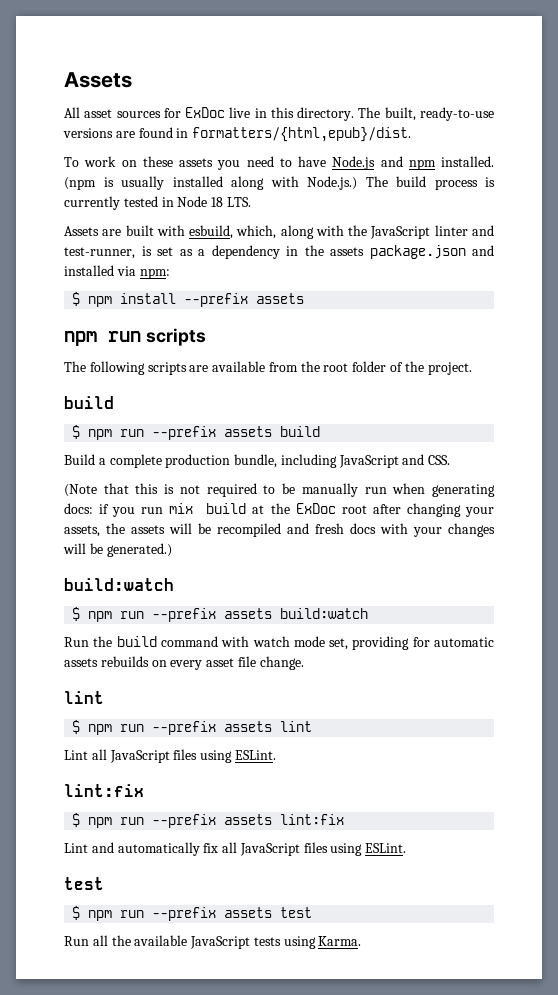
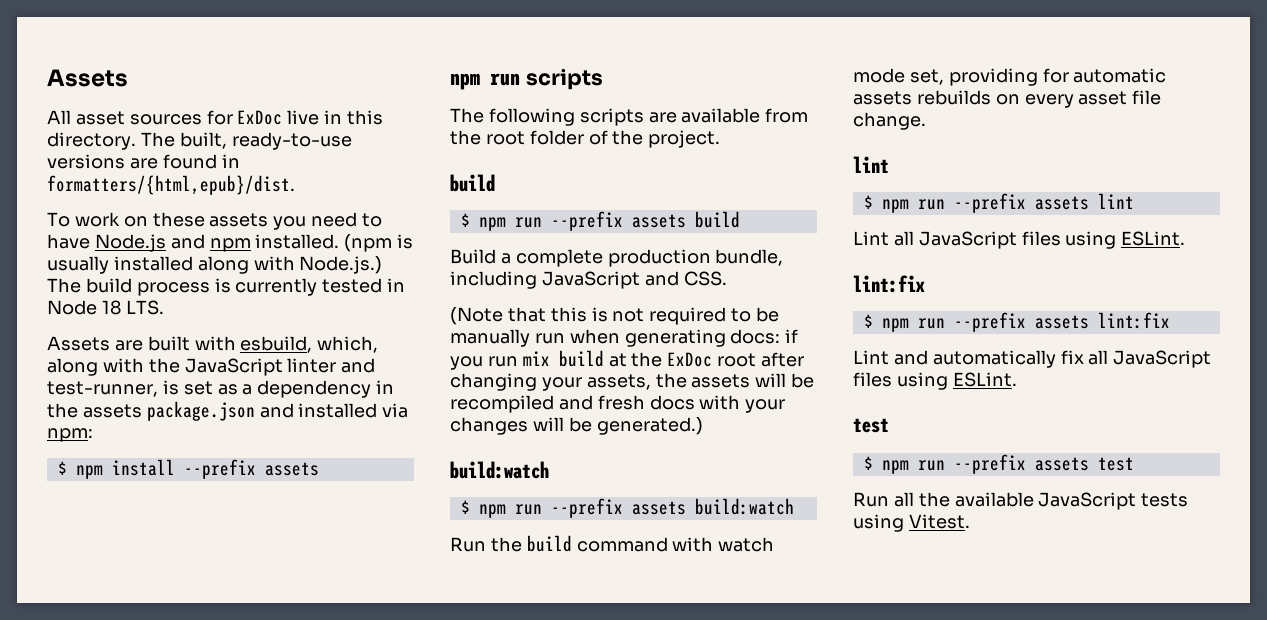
[318,936,362,946] Karma. -> [908,514,970,529] Vitest.

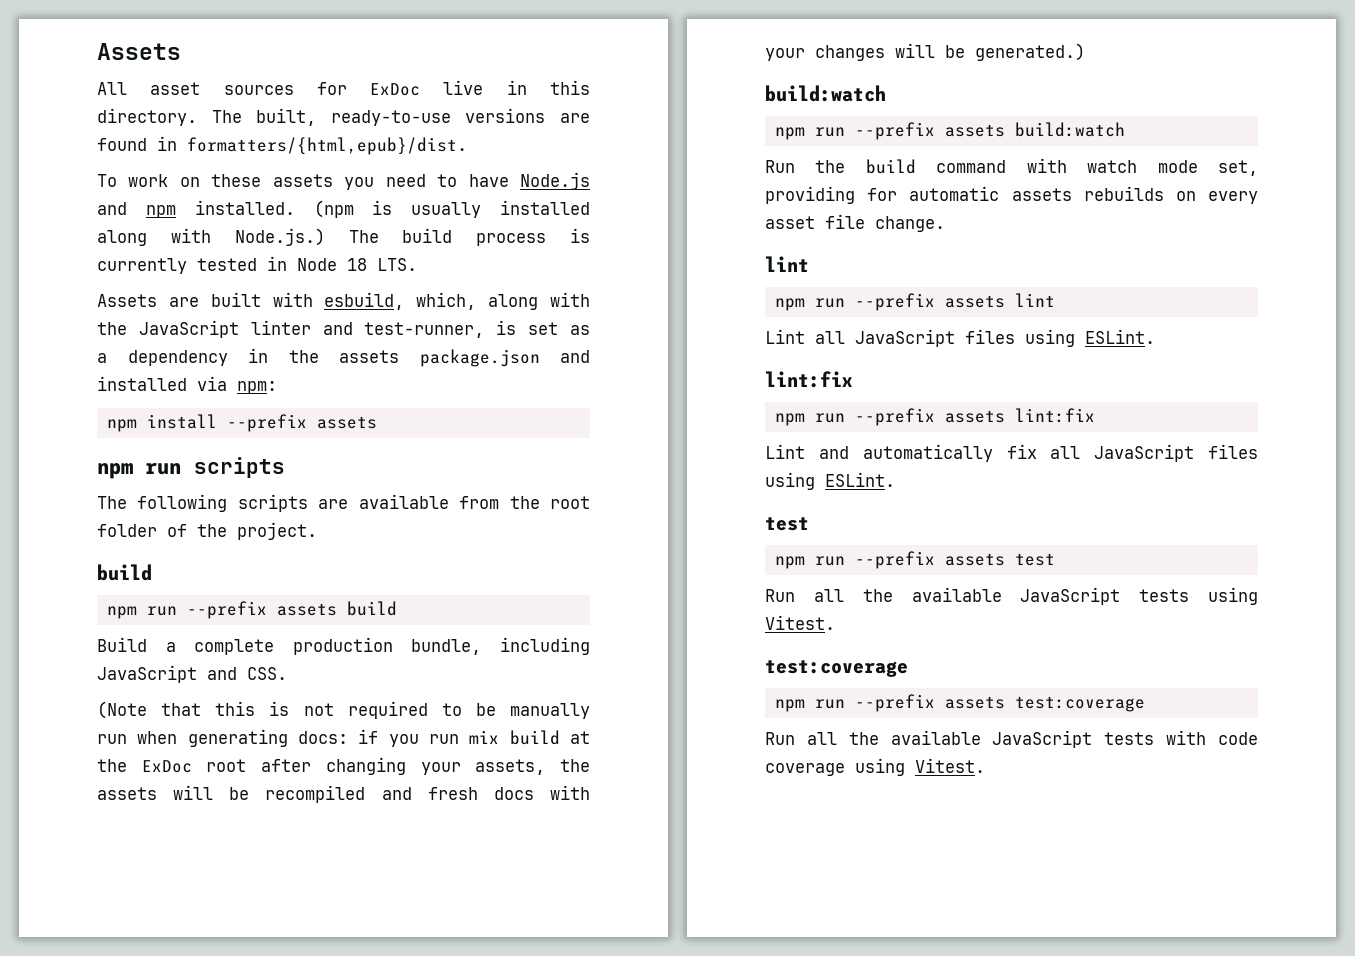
[57,461,67,475] $ -> (277, 387) none
[460,213,470,227] $ -> (152, 572) none
[460,500,470,514] $ -> (886, 93) none
[863,195,873,209] $ -> (809, 264) none
[863,314,873,328] $ -> (853, 379) none
[863,456,873,470] $ -> (809, 524) none
(970, 521) none -> [765,660,908,677] [774,694,1145,712] [765,730,1258,748] [765,758,985,776] // test:coverage // npm run --prefix assets test:coverage // Run all the available JavaScript tests with code coverage using Vitest.

